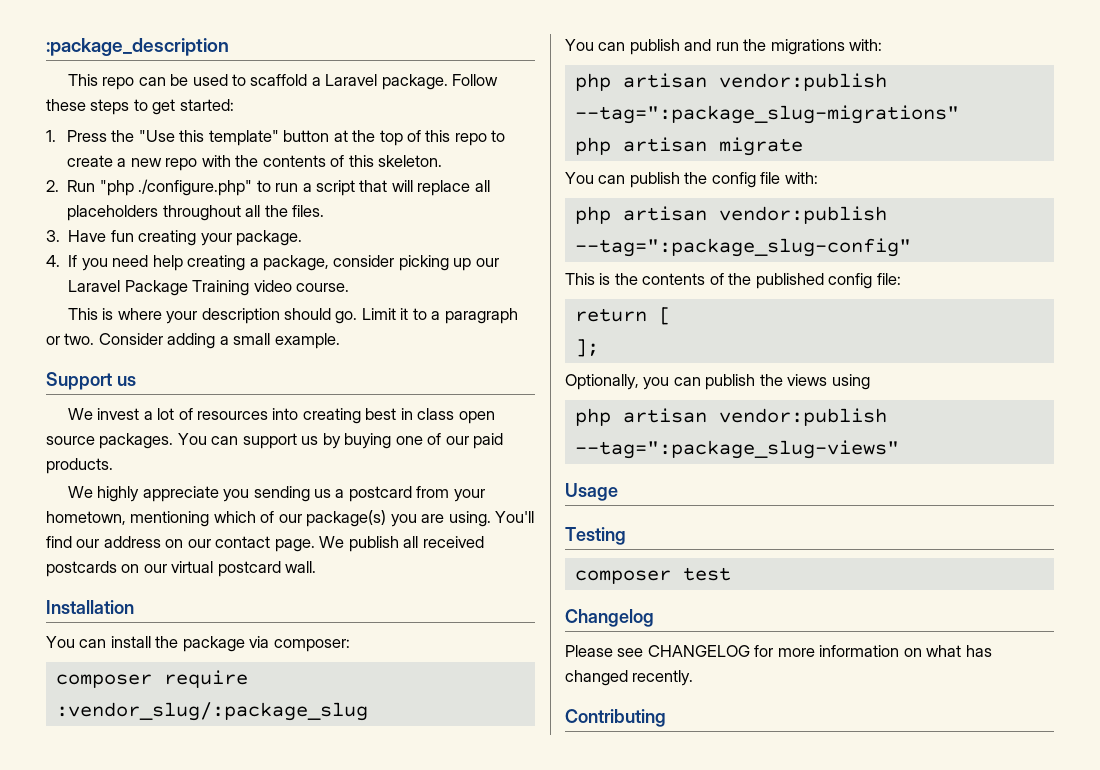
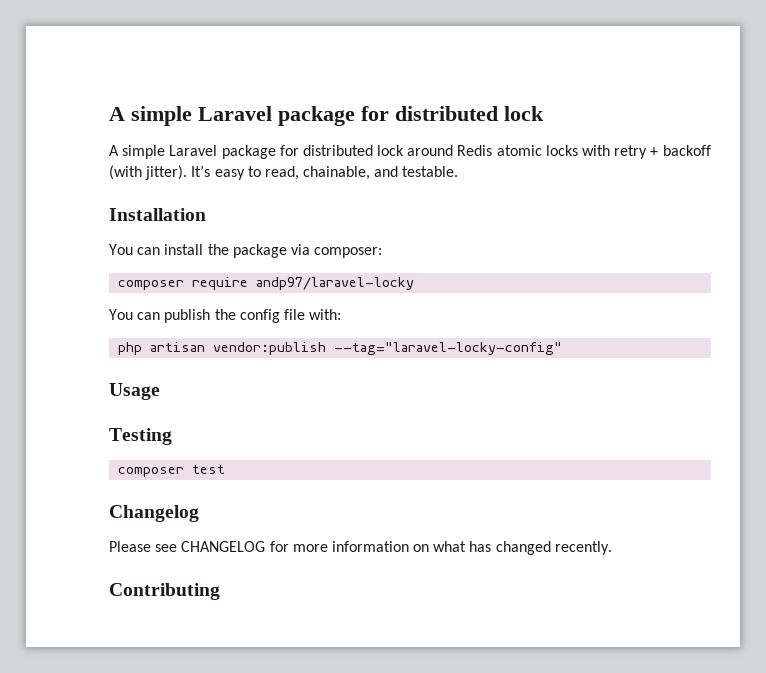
[46,38,229,56] [67,74,499,90] [46,99,234,115] [46,130,506,146] [66,155,442,171] [46,179,490,196] [67,205,325,221] [46,230,303,246] [46,255,499,271] [68,280,350,296] [67,308,518,324] [46,333,340,349] [46,372,136,390] [67,408,495,424] [46,433,504,449] [46,458,113,474] [67,486,485,502] [46,510,535,527] [46,536,484,552] [46,561,317,577] :package_description // This repo can be used to scaffold a Laravel package. Follow these steps to get started: // 1. Press the "Use this template" button at the top of this repo to create a new repo with the contents of this skeleton. // 2. Run "php ./configure.php" to run a script that will replace all placeholders throughout all the files. // 3. Have fun creating your package. // 4. If you need help creating a package, consider picking up our Laravel Package Training video course. // This is where your description should go. Limit it to a paragraph or two. Consider adding a small example. // Support us // We invest a lot of resources into creating best in class open source packages. You can support us by buying one of our paid products. // We highly appreciate you sending us a postcard from your hometown, mentioning which of our package(s) you are using. You'll find our address on our contact page. We publish all received postcards on our virtual postcard wall. -> [109,106,544,126] [109,145,711,159] [109,165,459,180] A simple Laravel package for distributed lock // A simple Laravel package for distributed lock around Redis atomic locks with retry + backoff (with jitter). It’s easy to read, chainable, and testable.
[55,702,368,721] [565,39,883,55] [574,73,887,91] [574,105,959,124] [574,137,803,156] :vendor_slug/:package_slug // You can publish and run the migrations with: // php artisan vendor:publish --tag=":package_slug-migrations" // php artisan migrate -> [256,277,415,290] andp97/laravel-locky
[574,238,911,257] [565,273,901,289] [574,307,671,325] [574,339,599,357] [565,374,870,390] [574,408,887,426] [574,440,899,459] --tag=":package_slug-config" // This is the contents of the published config file: // return [ // ]; // Optionally, you can publish the views using // php artisan vendor:publish --tag=":package_slug-views" -> [334,342,563,355] --tag="laravel-locky-config"

